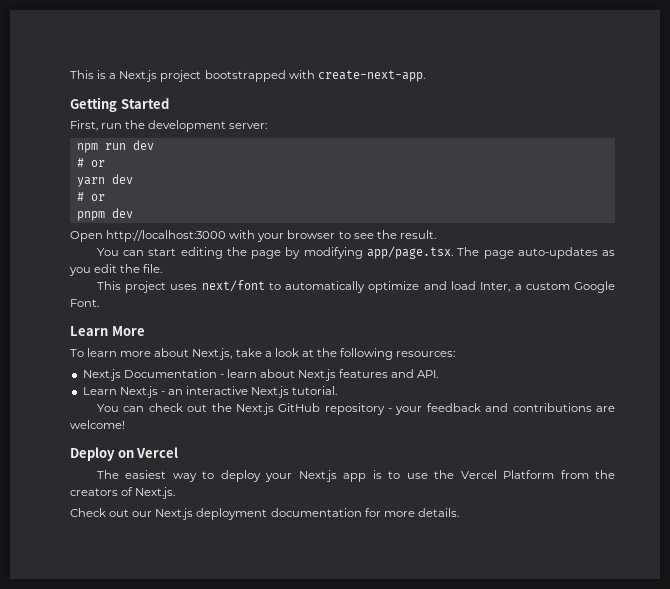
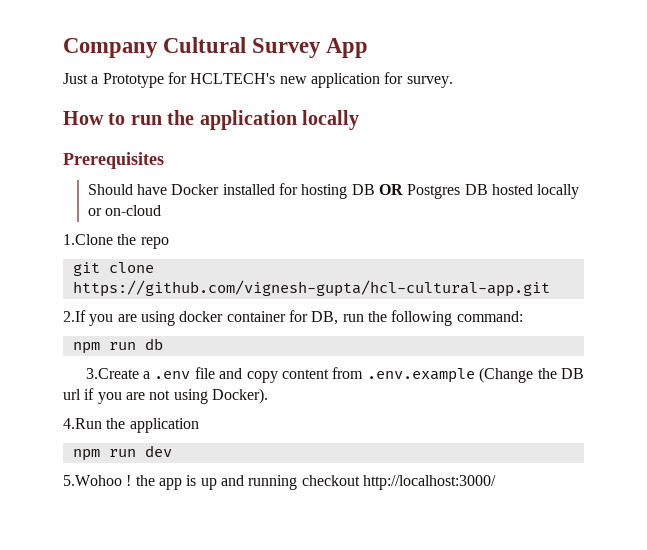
[70,70,425,82] [70,97,169,112] [70,120,268,132] [76,140,154,153] [76,158,105,167] [76,174,133,187] [76,192,105,201] [76,208,133,221] [70,230,436,242] [96,246,615,259] [69,264,163,276] [96,280,615,293] [70,299,99,307] [70,326,145,336] [70,348,456,360] [82,369,439,381] [82,386,338,398] [96,403,616,415] [70,420,125,429] [70,447,179,461] [96,470,615,482] [70,487,176,499] [70,508,459,520] This is a Next.js project bootstrapped with create-next-app. // Getting Started // First, run the development server: // npm run dev // # or // yarn dev // # or // pnpm dev // Open http://localhost:3000 with your browser to see the result. // You can start editing the page by modifying app/page.tsx. The page auto-updates as you edit the file. // This project uses next/font to automatically optimize and load Inter, a custom Google Font. // Learn More // To learn more about Next.js, take a look at the following resources: // Next.js Documentation - learn about Next.js features and API. // Learn Next.js - an interactive Next.js tutorial. // You can check out the Next.js GitHub repository - your feedback and contributions are welcome! // Deploy on Vercel // The easiest way to deploy your Next.js app is to use the Vercel Platform from the creators of Next.js. // Check out our Next.js deployment documentation for more details. -> [63,37,369,58] [63,72,453,88] [63,110,359,130] [63,152,164,169] [87,183,580,199] [87,205,162,216] [63,234,169,249] [72,262,154,276] [72,280,550,297] [63,310,523,326] [72,338,163,354] [85,367,584,383] [63,388,268,404] [63,418,199,433] [72,445,172,461] [63,475,496,490] Company Cultural Survey App // Just a Prototype for HCLTECH's new application for survey. // How to run the application locally // Prerequisites // Should have Docker installed for hosting DB OR Postgres DB hosted locally or on-cloud // 1.Clone the repo // git clone https://github.com/vignesh-gupta/hcl-cultural-app.git // 2.If you are using docker container for DB, run the following command: // npm run db // 3.Create a .env file and copy content from .env.example (Change the DB url if you are not using Docker). // 4.Run the application // npm run dev // 5.Wohoo ! the app is up and running checkout http://localhost:3000/

